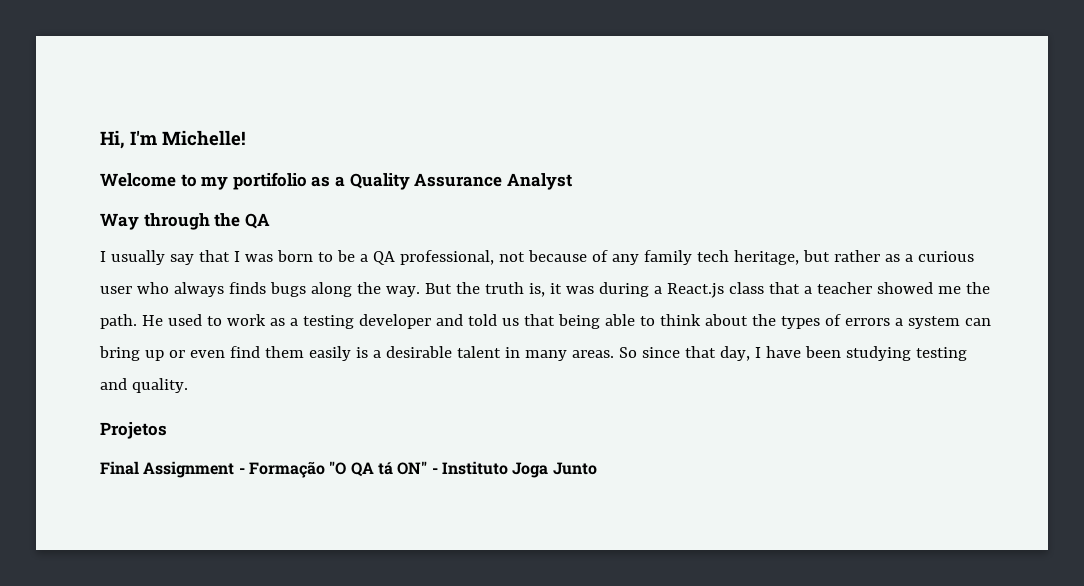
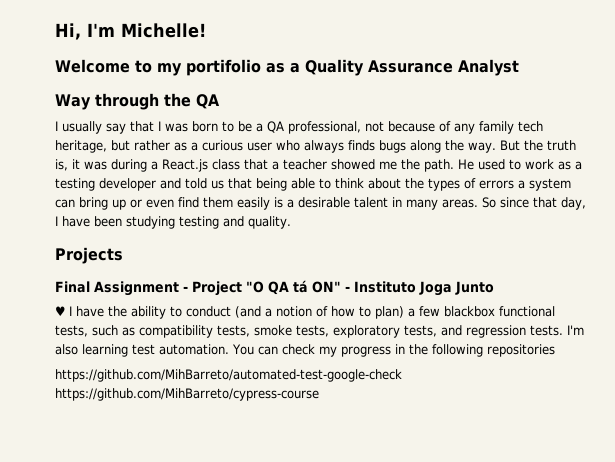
[100,422,167,439] Projetos -> [55,247,123,264] Projects
[248,461,325,478] Formação -> [192,281,242,296] Project
(597, 468) none -> [55,306,555,319] [55,325,584,338] [55,344,555,357] [55,369,402,382] [55,388,319,401] // ♥ I have the ability to conduct (and a notion of how to plan) a few blackbox functional tests, such as compatibility tests, smoke tests, exploratory tests, and regression tests. I'm also learning test automation. You can check my progress in the following repositories // https://github.com/MihBarreto/automated-test-google-check https://github.com/MihBarreto/cypress-course

